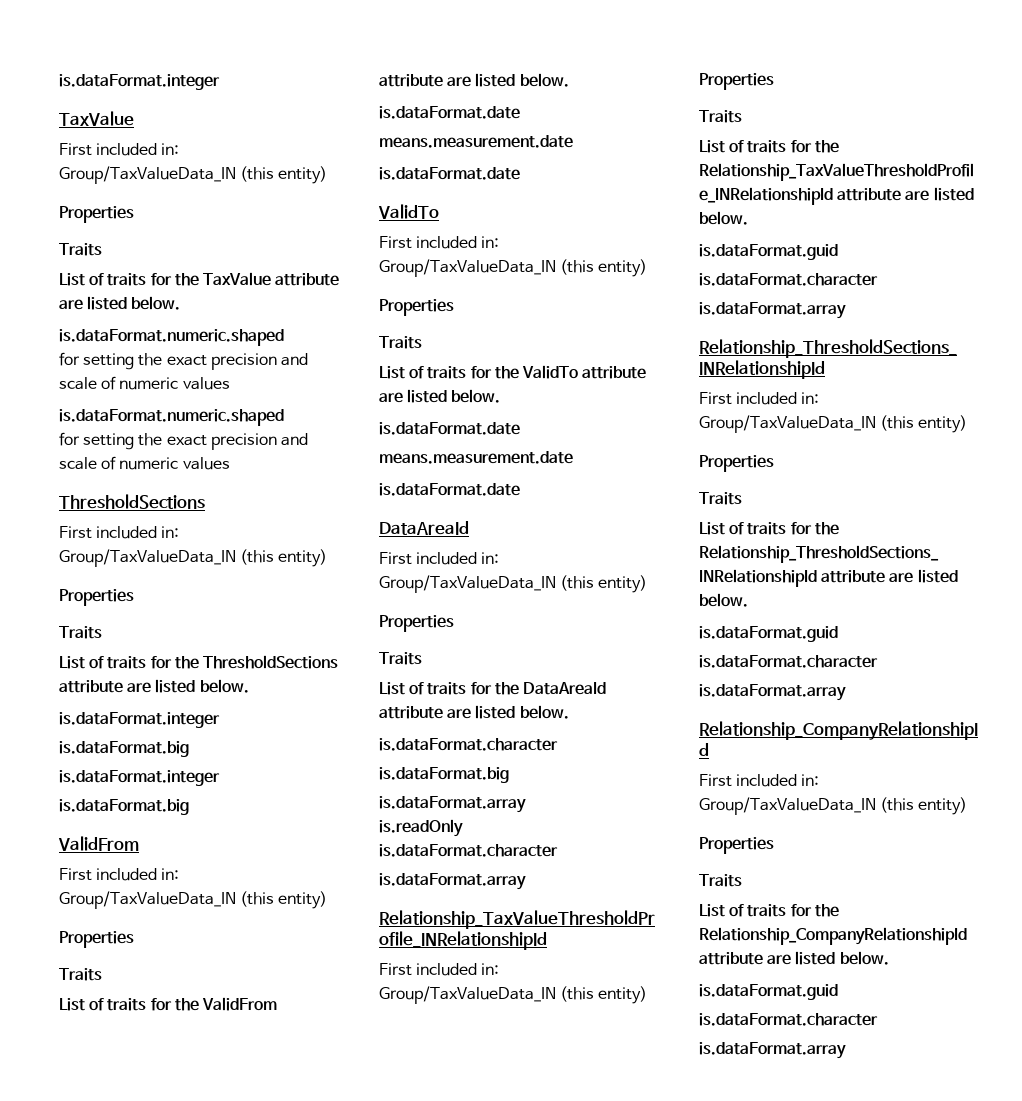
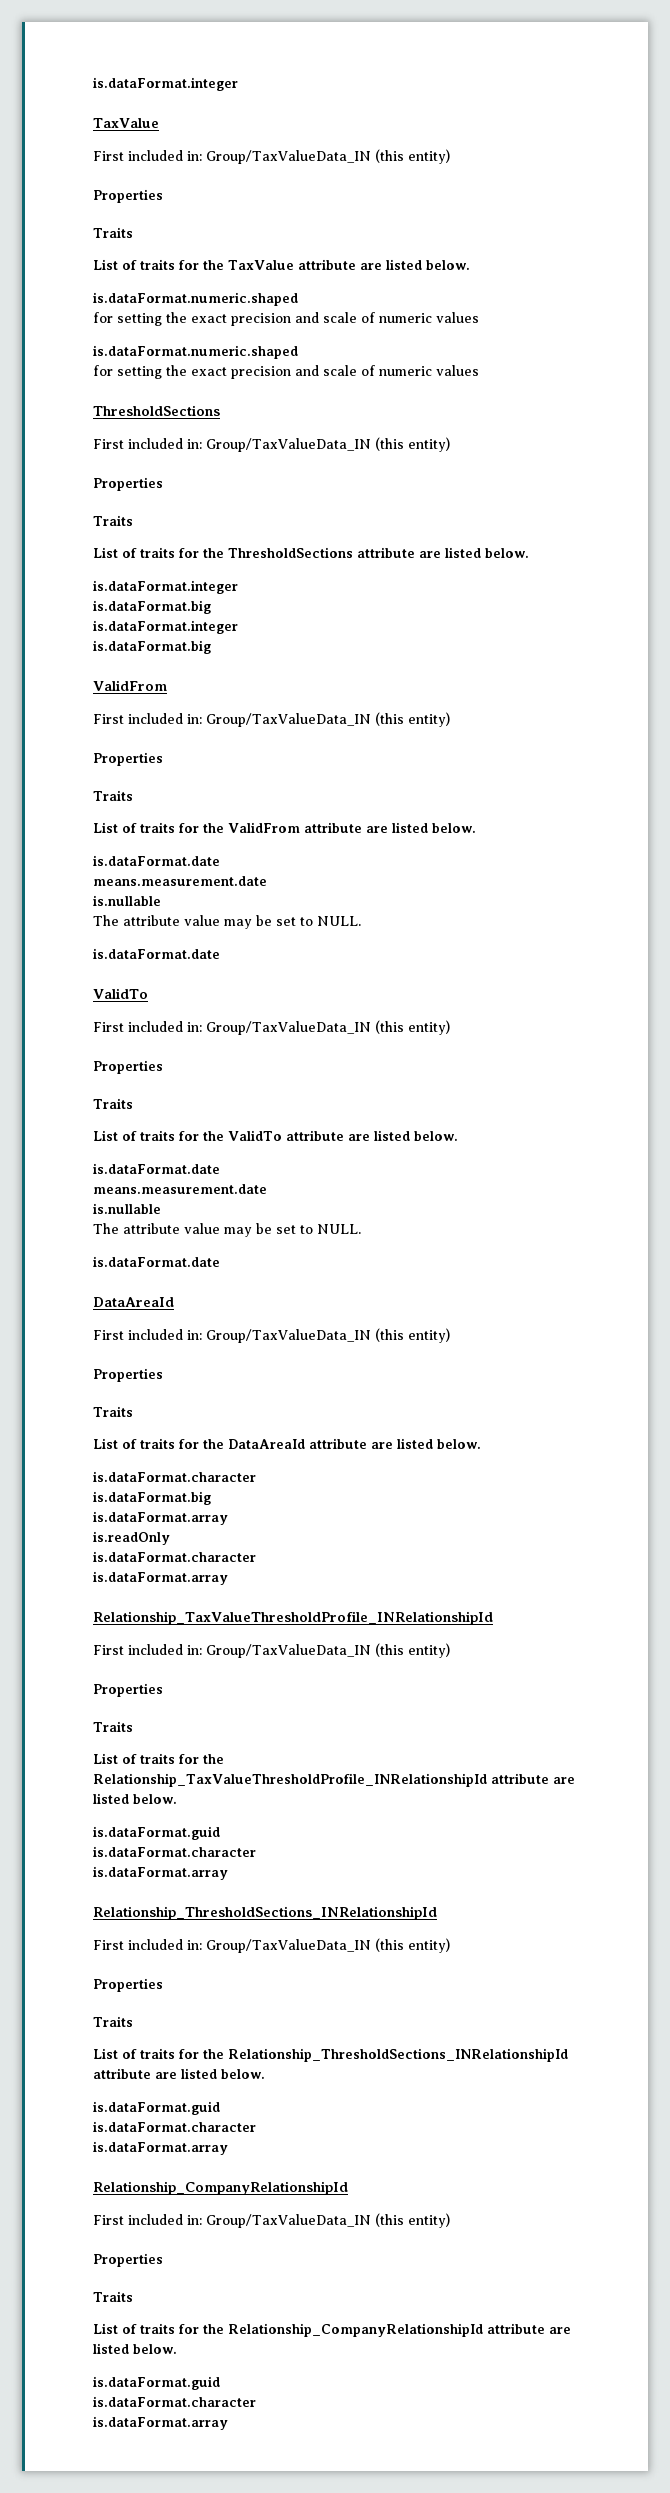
(573, 141) none -> [93,895,161,906] [93,915,361,929] // is.nullable // The attribute value may be set to NULL.
(573, 457) none -> [93,1203,161,1214] [93,1223,361,1237] // is.nullable // The attribute value may be set to NULL.

